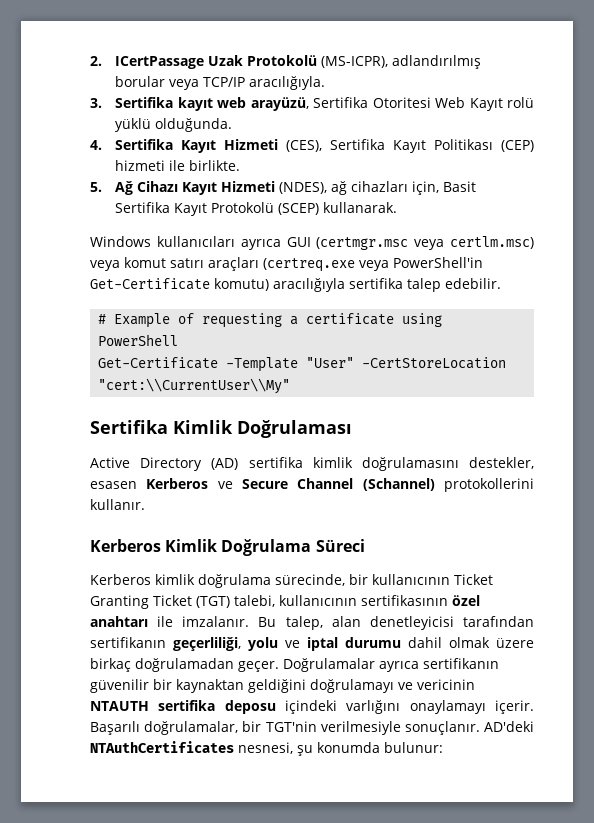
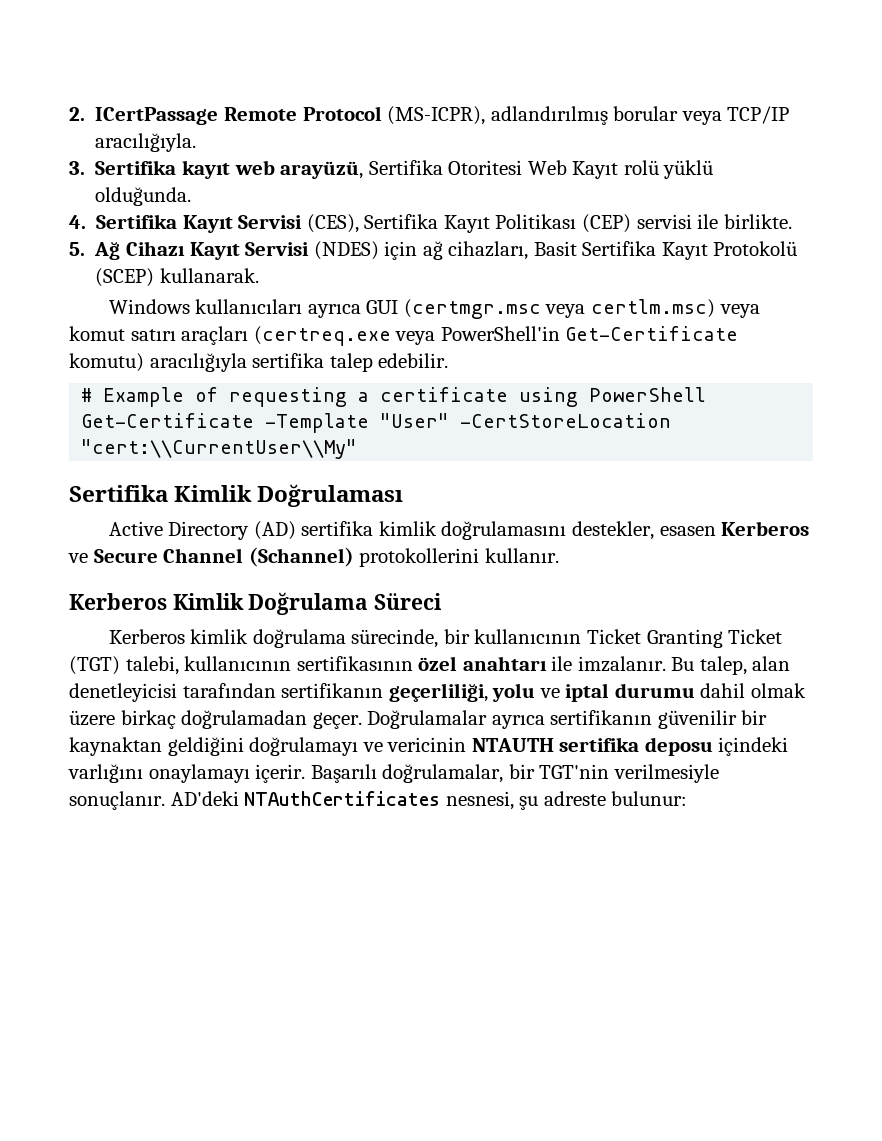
[208,55,318,66] Uzak Protokolü -> [224,106,382,121] Remote Protocol
[224,139,279,150] Hizmeti -> [238,215,303,229] Servisi
[115,160,166,171] hizmeti -> [636,214,692,229] servisi
[221,181,440,195] Hizmeti (NDES), ağ cihazları için, -> [245,241,529,260] Servisi (NDES) için ağ cihazları,
[317,742,380,753] konumda -> [543,791,606,806] adreste

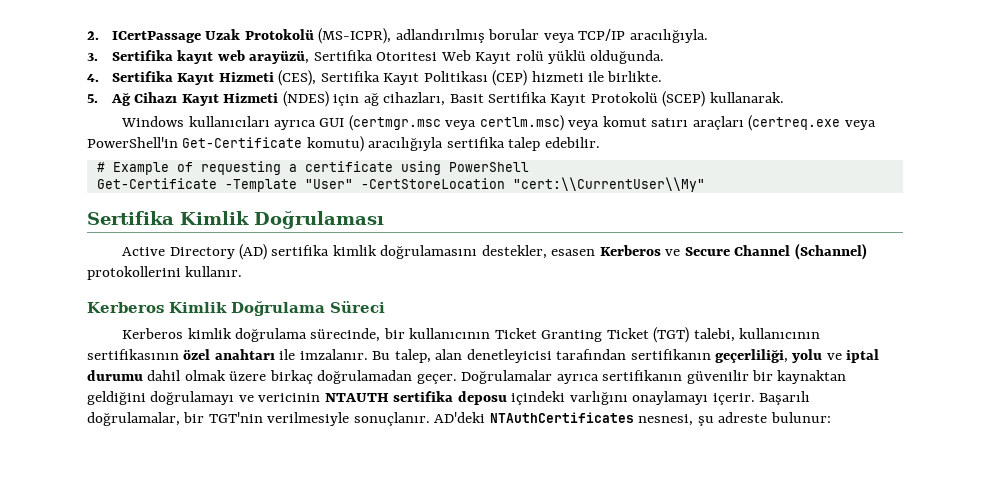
[224,106,382,121] Remote Protocol -> [205,29,314,40] Uzak Protokolü
[238,215,303,229] Servisi -> [218,72,274,82] Hizmeti
[636,214,692,229] servisi -> [531,71,584,82] hizmeti
[245,242,310,256] Servisi -> [223,93,279,103] Hizmeti

